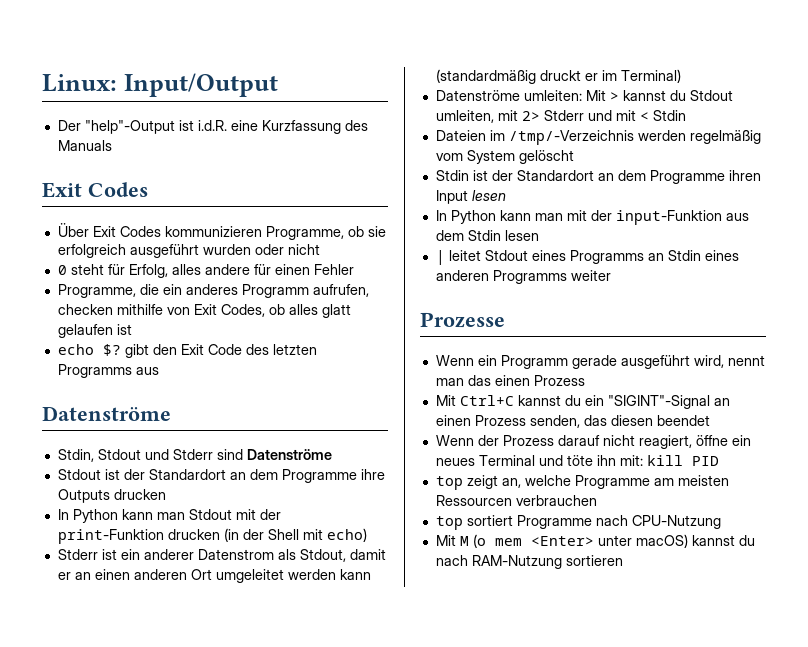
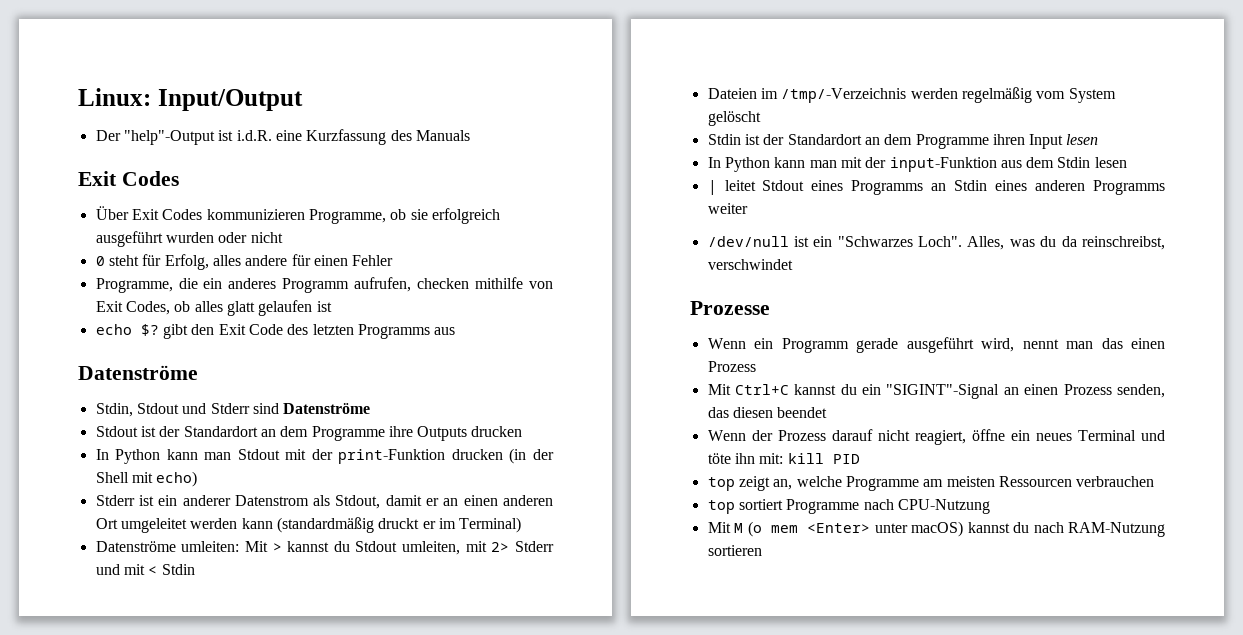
(611, 275) none -> [707,236,1165,250] [707,259,793,270] // /dev/null ist ein "Schwarzes Loch". Alles, was du da reinschreibst, verschwindet

